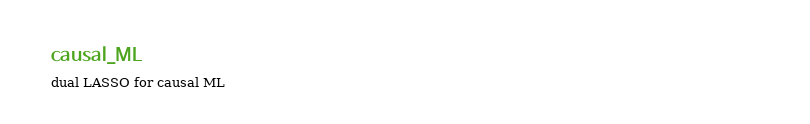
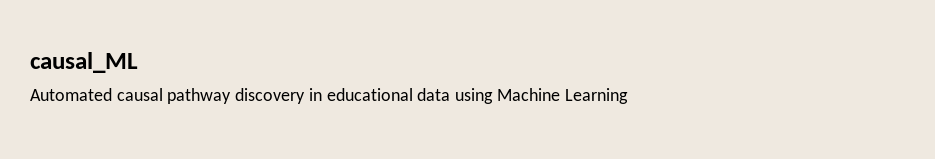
[51,77,225,87] dual LASSO for causal ML -> [30,88,628,104] Automated causal pathway discovery in educational data using Machine Learning

